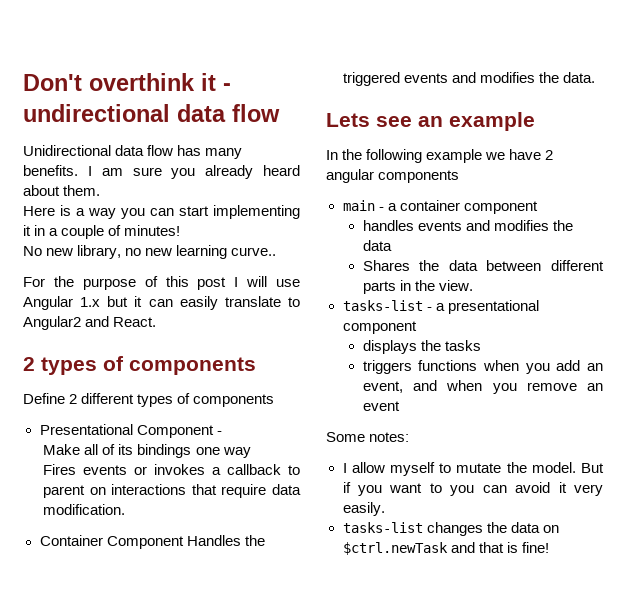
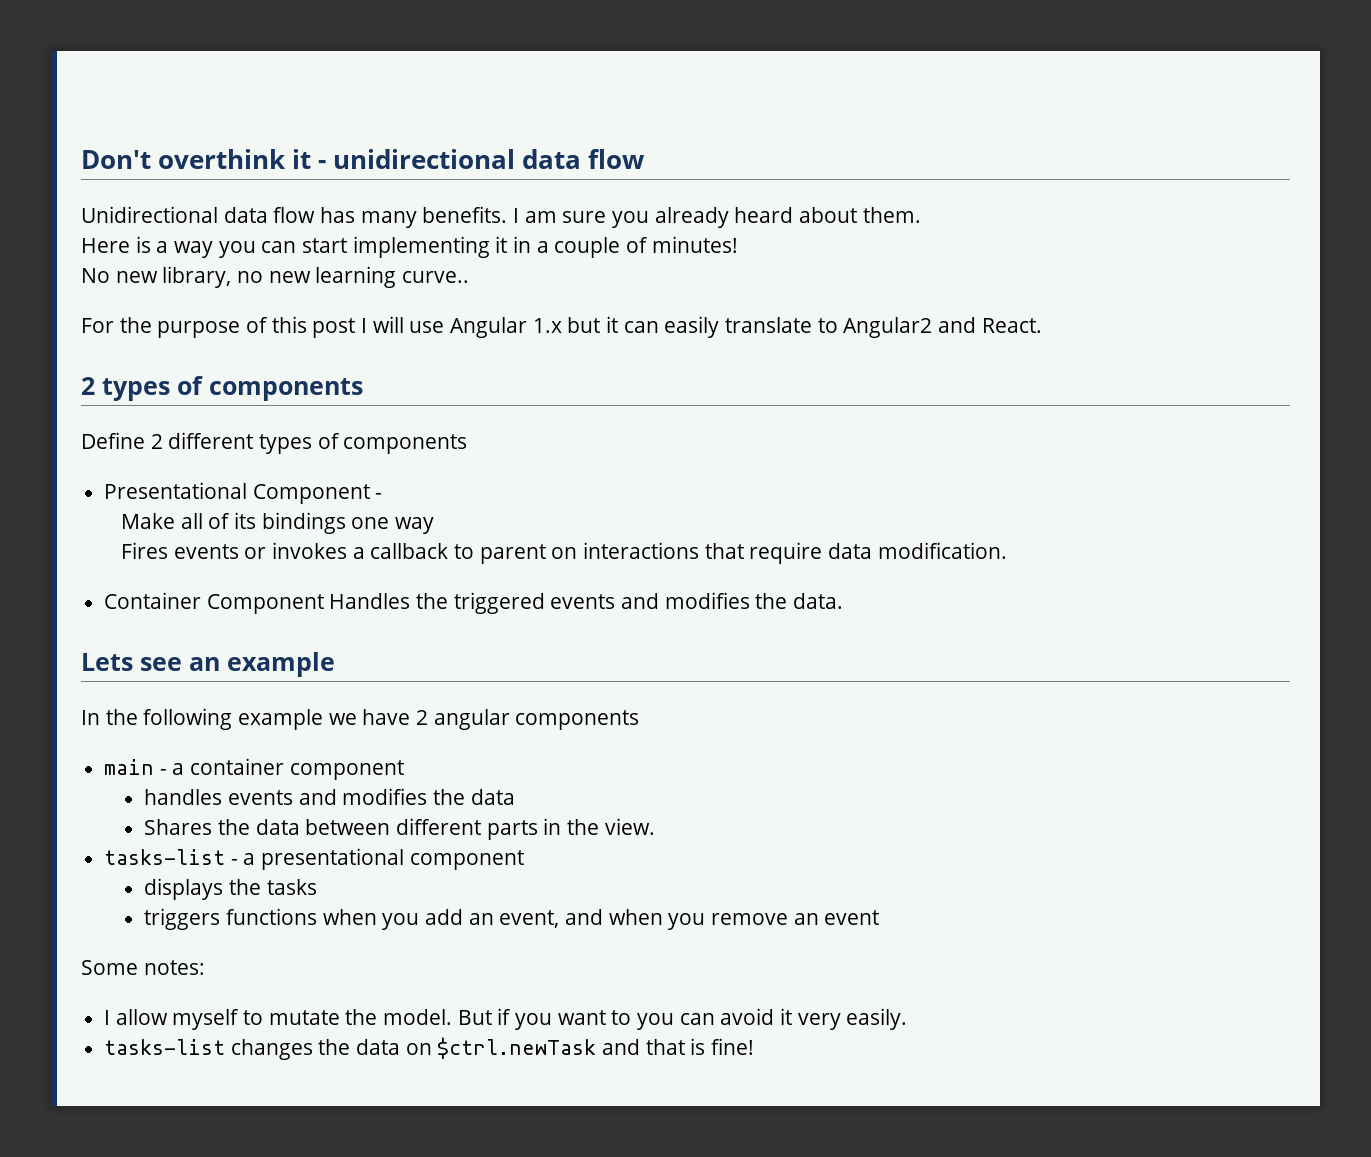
[23,104,170,122] undirectional -> [332,149,515,169] unidirectional

